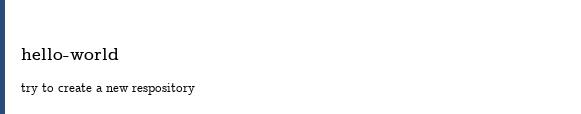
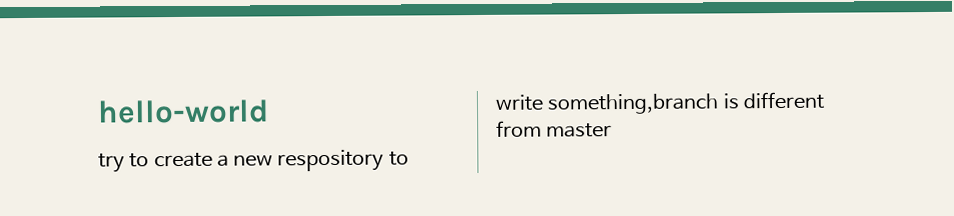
(195, 89) none -> [388,151,409,166] [495,91,825,115] [496,120,613,138] to write something,branch is different from master

